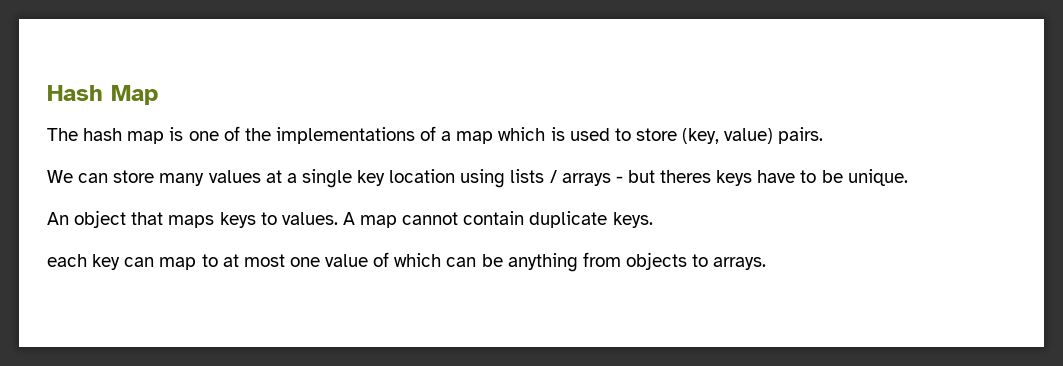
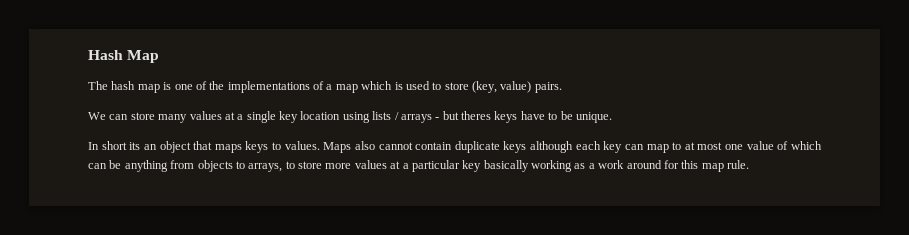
[47,212,69,225] An -> [88,141,157,150] In short its an
[342,212,398,228] A map -> [323,141,375,153] Maps also
[612,212,653,228] keys. // -> [503,141,574,153] keys although
[713,257,767,270] arrays. -> [248,160,749,172] arrays, to store more values at a particular key basically working as a work around for this map rule.

